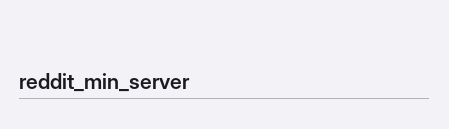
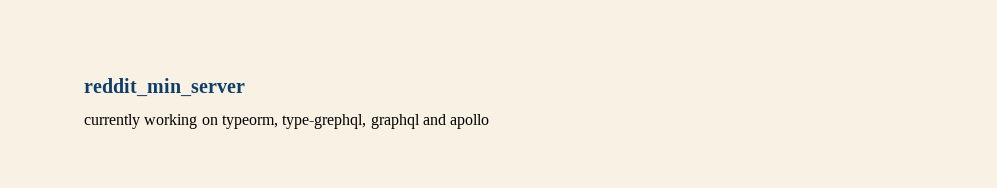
(190, 82) none -> [84,114,490,129] // currently working on typeorm, type-grephql, graphql and apollo

